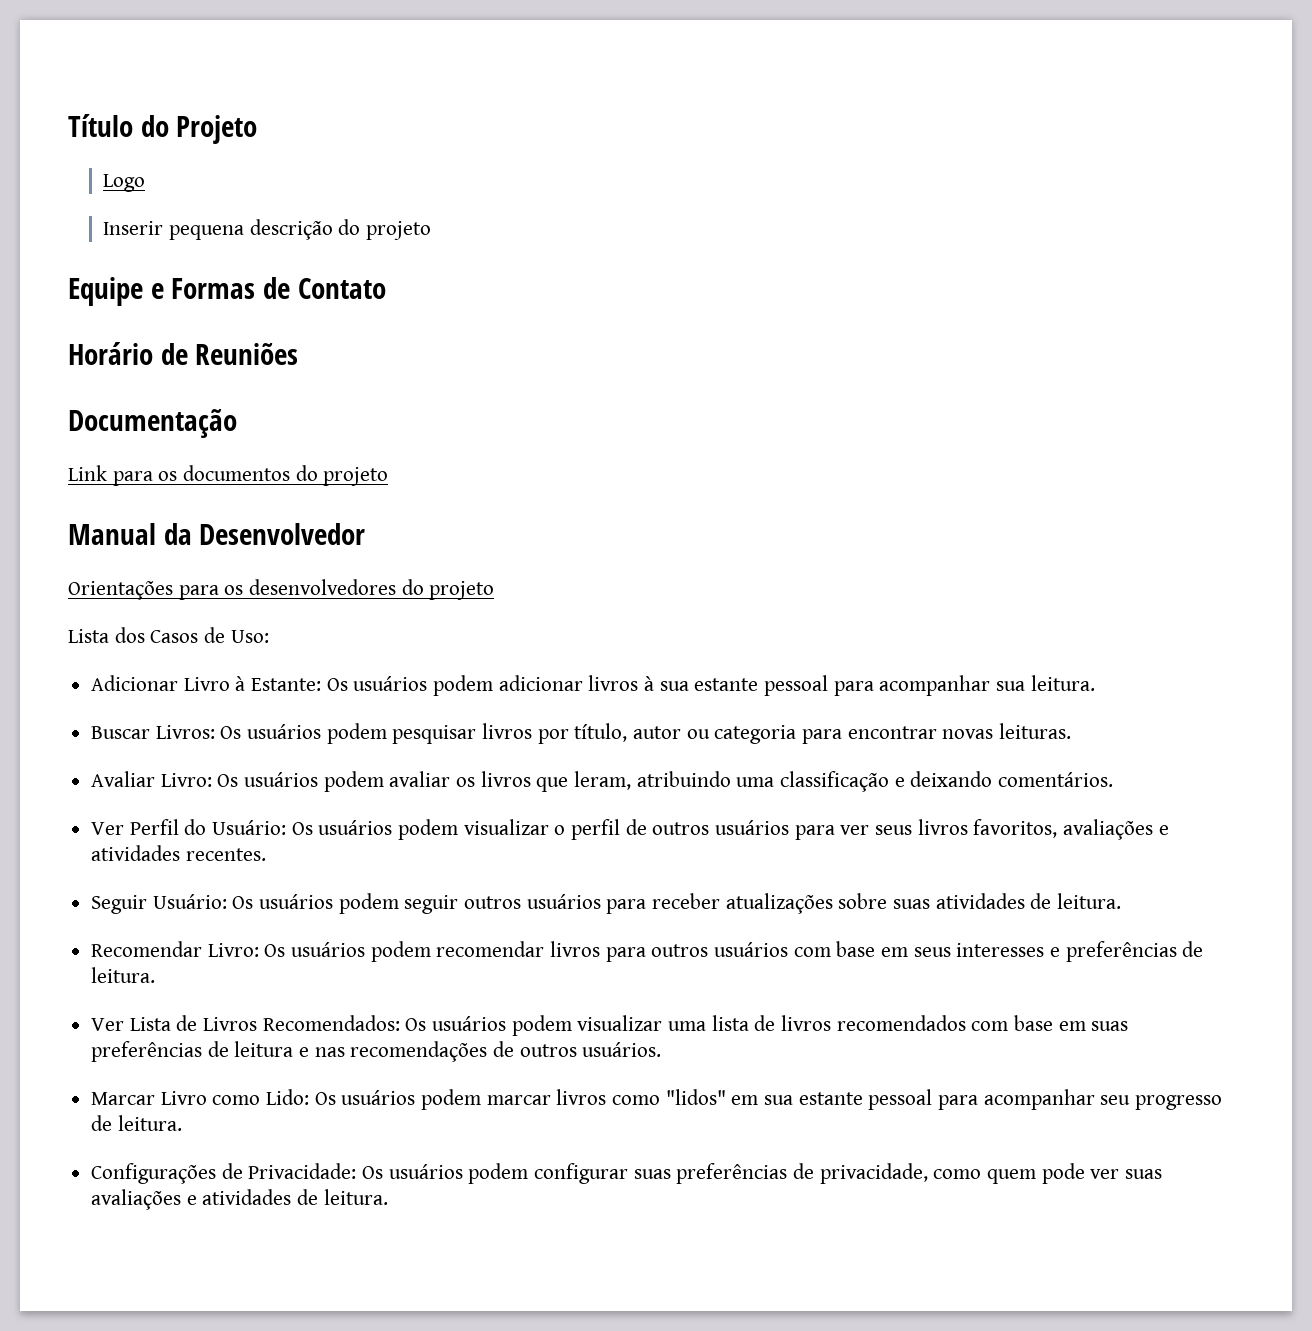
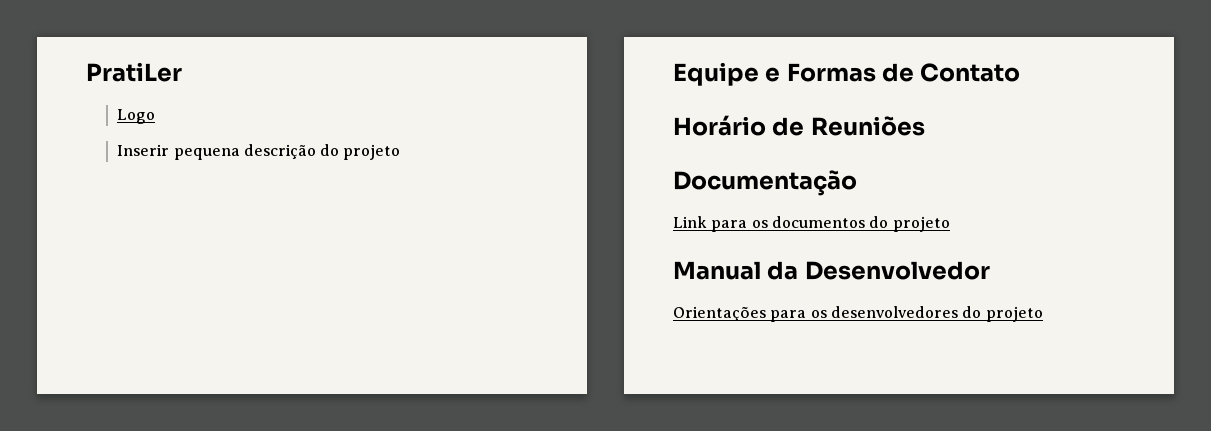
[68,114,258,144] Título do Projeto -> [86,62,182,82] PratiLer
[68,627,269,643] [91,675,1095,696] [91,723,1072,744] [91,771,1114,792] [91,819,1169,840] [91,845,266,861] [91,893,1122,914] [91,941,1204,962] [91,967,156,983] [91,1015,1129,1036] [91,1041,662,1062] [91,1089,1223,1110] [91,1115,182,1131] [91,1163,1163,1184] [91,1189,388,1210] // Lista dos Casos de Uso: // Adicionar Livro à Estante: Os usuários podem adicionar livros à sua estante pessoal para acompanhar sua leitura. // Buscar Livros: Os usuários podem pesquisar livros por título, autor ou categoria para encontrar novas leituras. // Avaliar Livro: Os usuários podem avaliar os livros que leram, atribuindo uma classificação e deixando comentários. // Ver Perfil do Usuário: Os usuários podem visualizar o perfil de outros usuários para ver seus livros favoritos, avaliações e atividades recentes. // Seguir Usuário: Os usuários podem seguir outros usuários para receber atualizações sobre suas atividades de leitura. // Recomendar Livro: Os usuários podem recomendar livros para outros usuários com base em seus interesses e preferências de leitura. // Ver Lista de Livros Recomendados: Os usuários podem visualizar uma lista de livros recomendados com base em suas preferências de leitura e nas recomendações de outros usuários. // Marcar Livro como Lido: Os usuários podem marcar livros como "lidos" em sua estante pessoal para acompanhar seu progresso de leitura. // Configurações de Privacidade: Os usuários podem configurar suas preferências de privacidade, como quem pode ver suas avaliações e atividades de leitura. -> (1043, 314) none

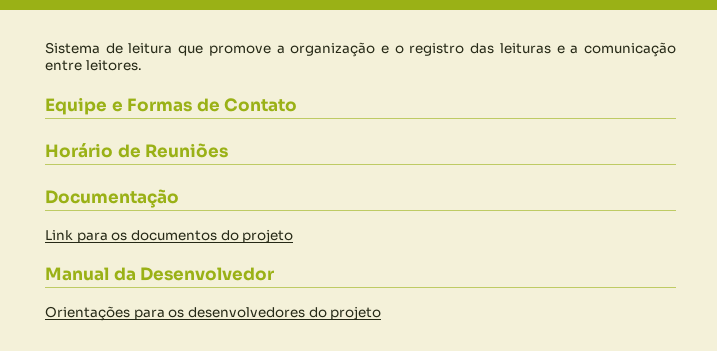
[86,62,182,82] [117,109,156,124] [117,144,401,160] PratiLer // Logo // Inserir pequena descrição do projeto -> [45,42,676,57] [45,60,142,71] Sistema de leitura que promove a organização e o registro das leituras e a comunicação entre leitores.

